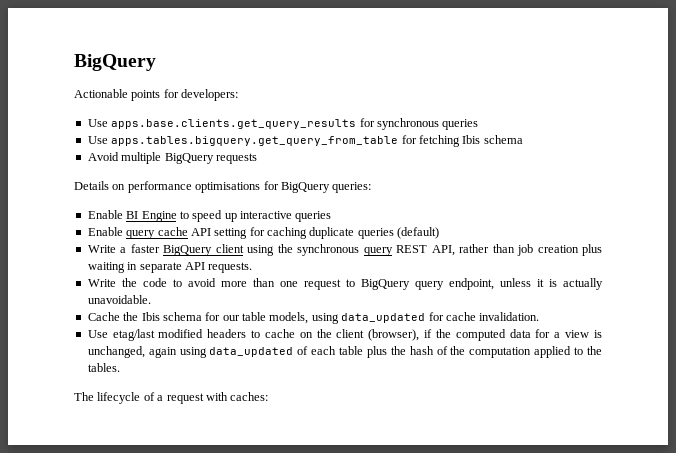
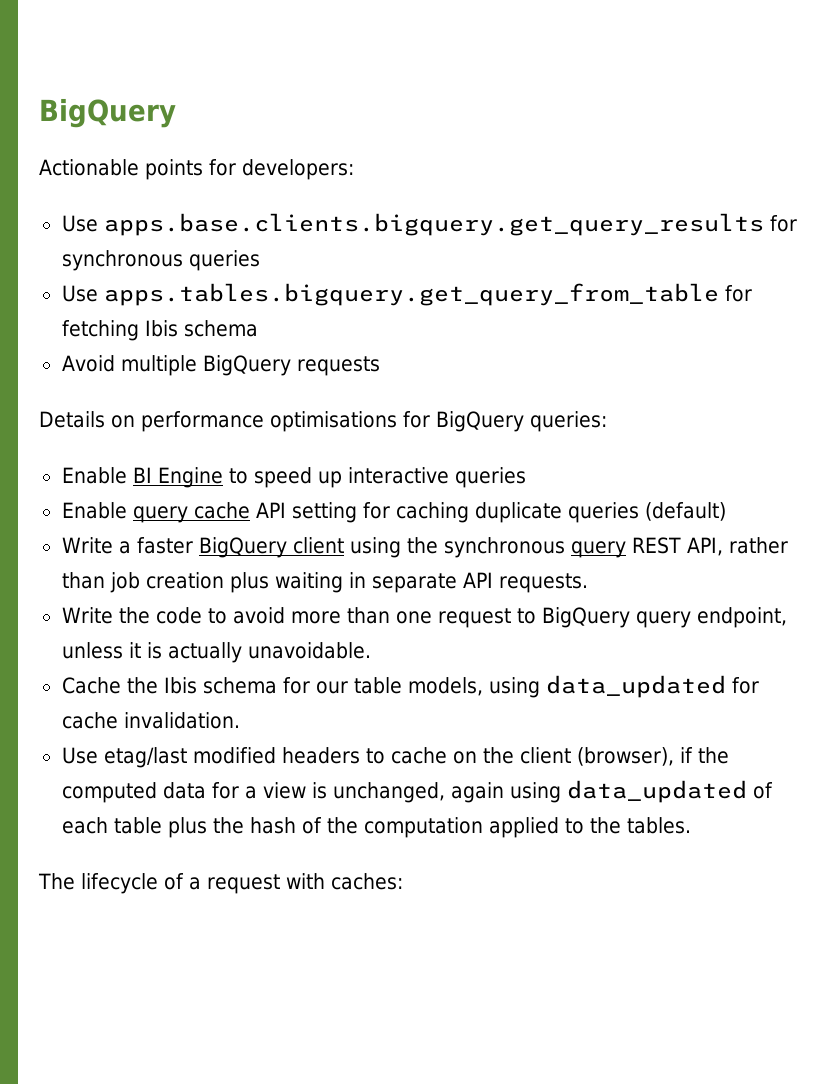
[111,119,357,129] apps.base.clients.get_query_results -> [103,213,764,236] apps.base.clients.bigquery.get_query_results

